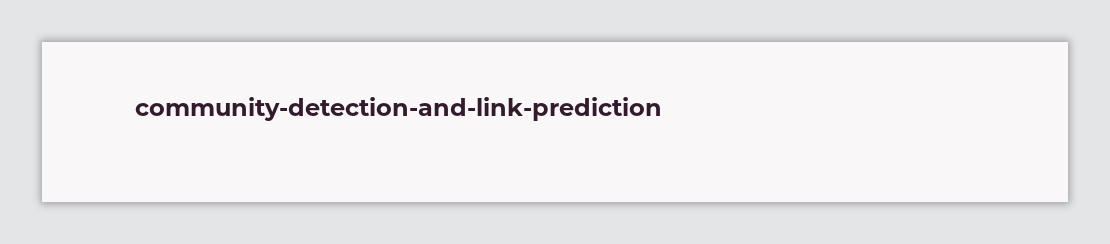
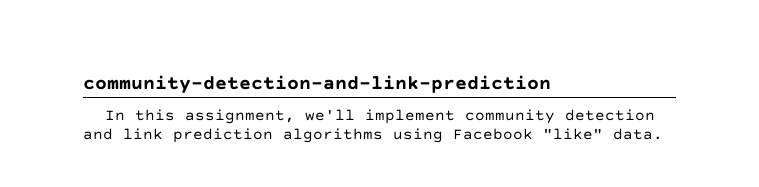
(662, 109) none -> [104,109,655,124] [83,128,663,143] // In this assignment, we'll implement community detection and link prediction algorithms using Facebook "like" data.

